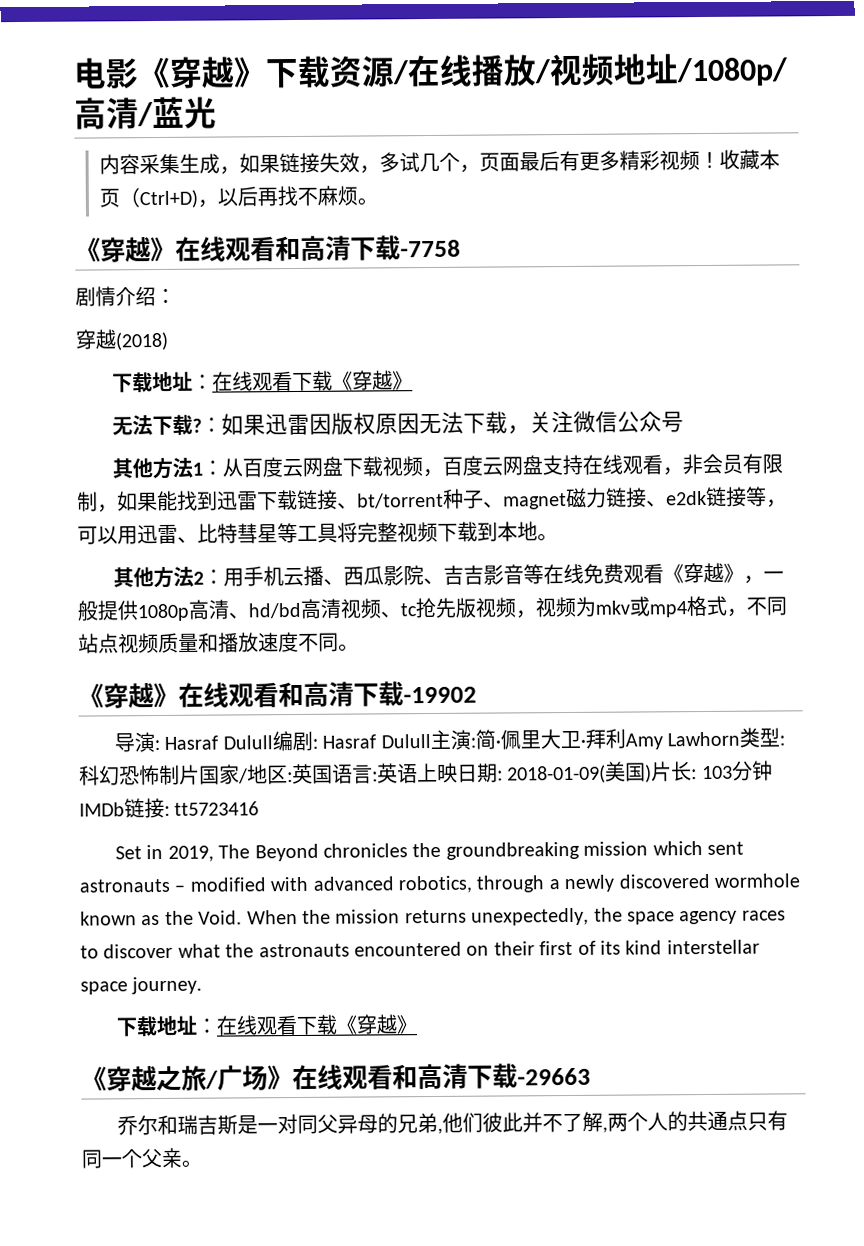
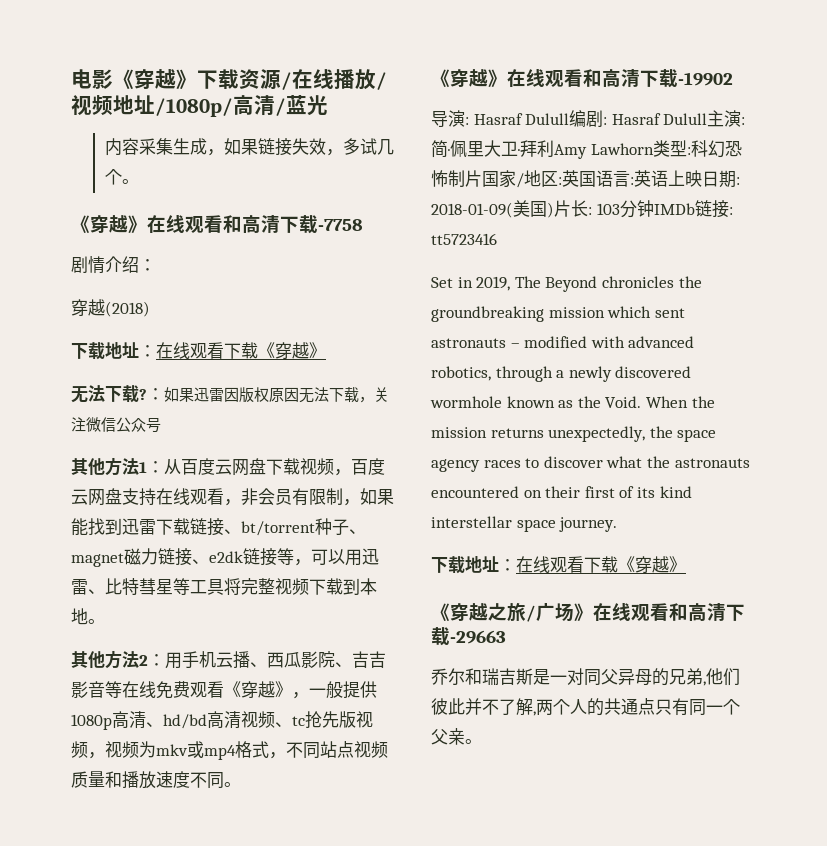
[458,149,780,173] [98,185,358,209] ，页面最后有更多精彩视频！收藏本页（Ctrl+D)，以后再找不麻烦 -> (122, 177) none

